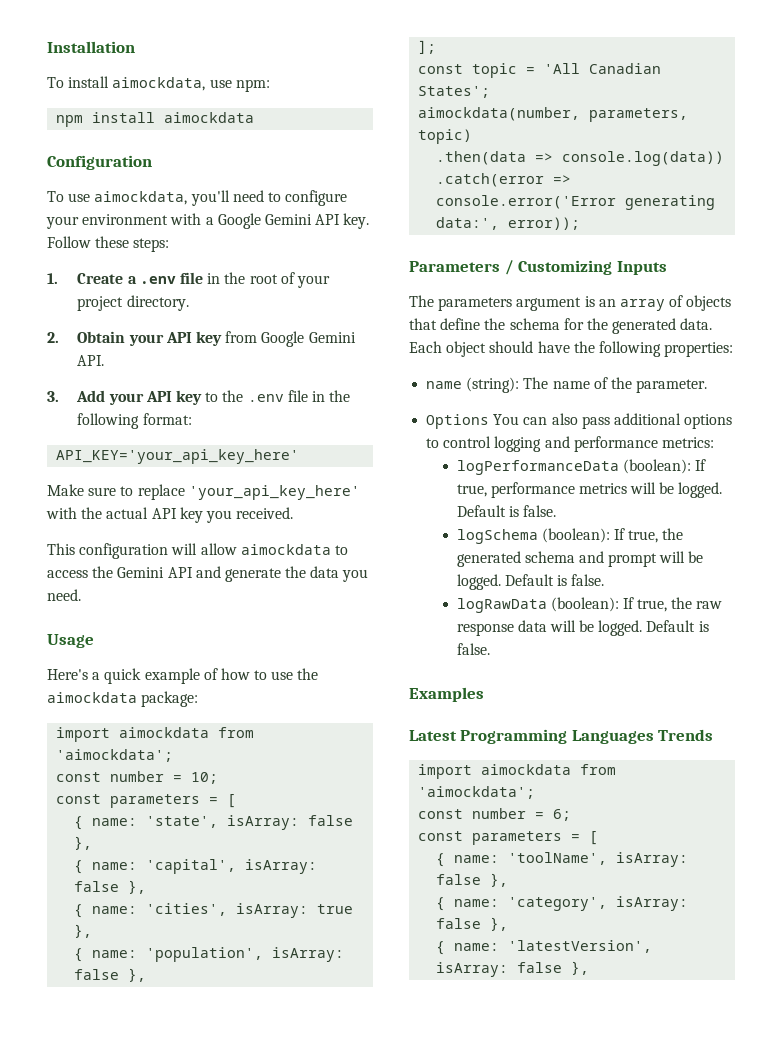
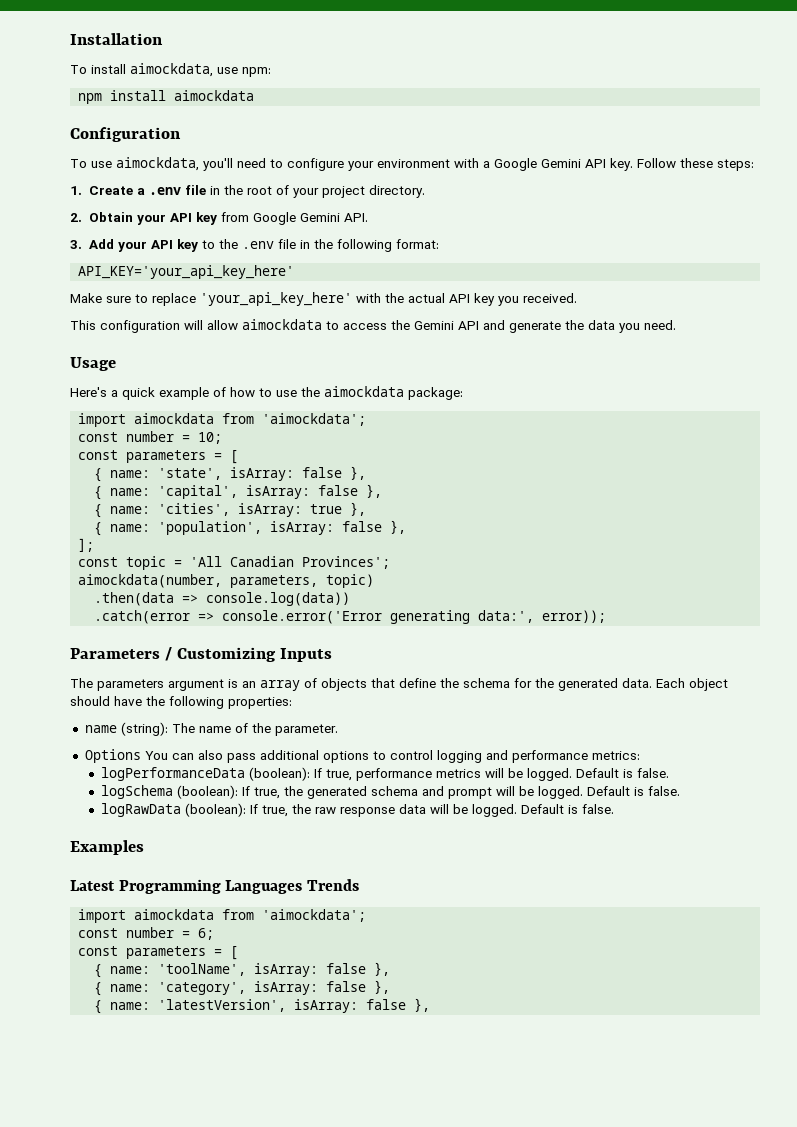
[418,86,491,98] States'; -> [302,556,391,569] Provinces';

